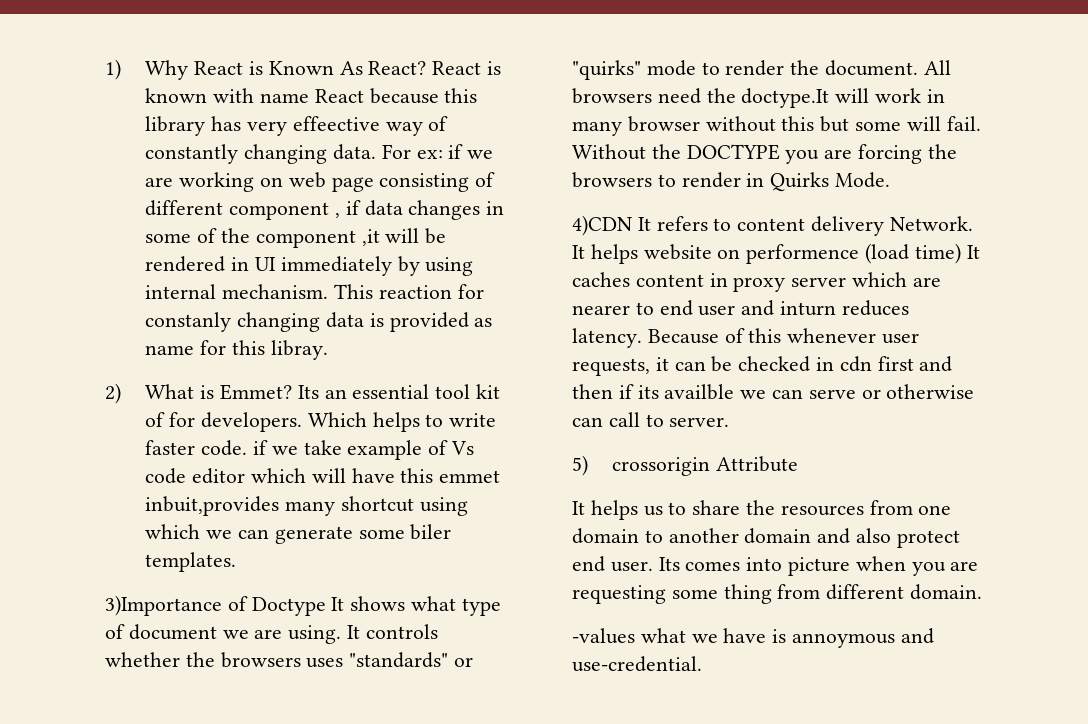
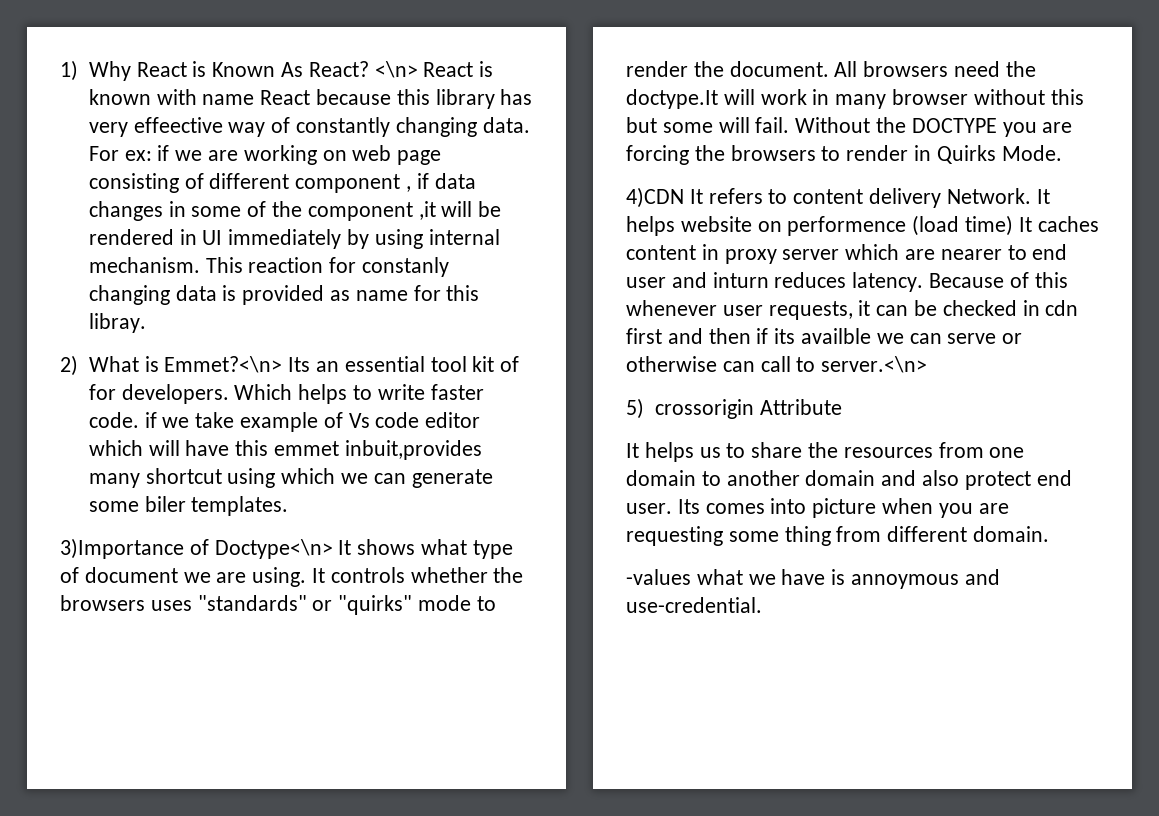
(427, 68) none -> [374,61,418,78] <\n>
[220,384,293,400] Emmet? -> [164,356,283,373] Emmet?<\n>
[251,597,326,616] Doctype -> [214,539,333,559] Doctype<\n>
[669,417,730,427] server. -> [821,356,928,373] server.<\n>

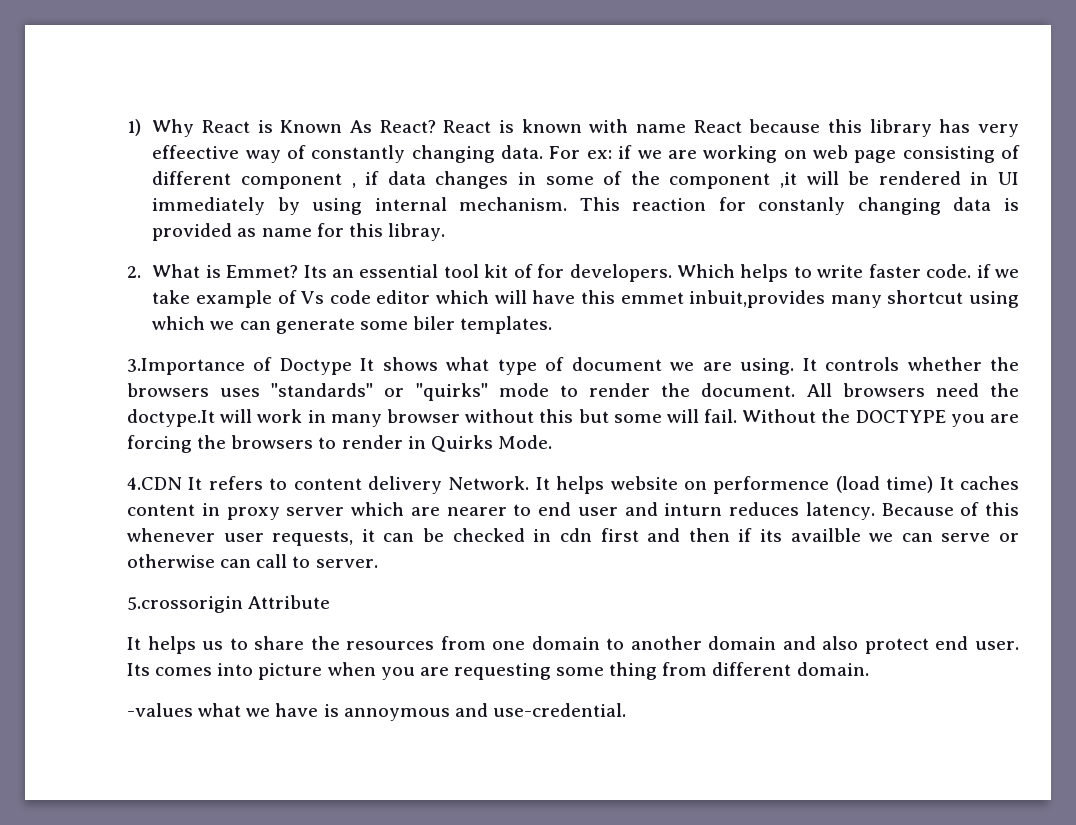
[374,61,418,78] <\n> -> (436, 126) none
[60,355,78,376] 2) -> [127,266,141,278] 2.
[164,356,283,373] Emmet?<\n> -> [226,265,299,278] Emmet?
[60,538,333,559] 3)Importance of Doctype<\n> -> [127,357,352,375] 3.Importance of Doctype
[626,187,684,208] 4)CDN -> [127,477,182,490] 4.CDN
[821,356,928,373] [626,398,754,419] server.<\n> // 5) crossorigin -> [315,559,378,568] [127,596,243,613] server. // 5.crossorigin

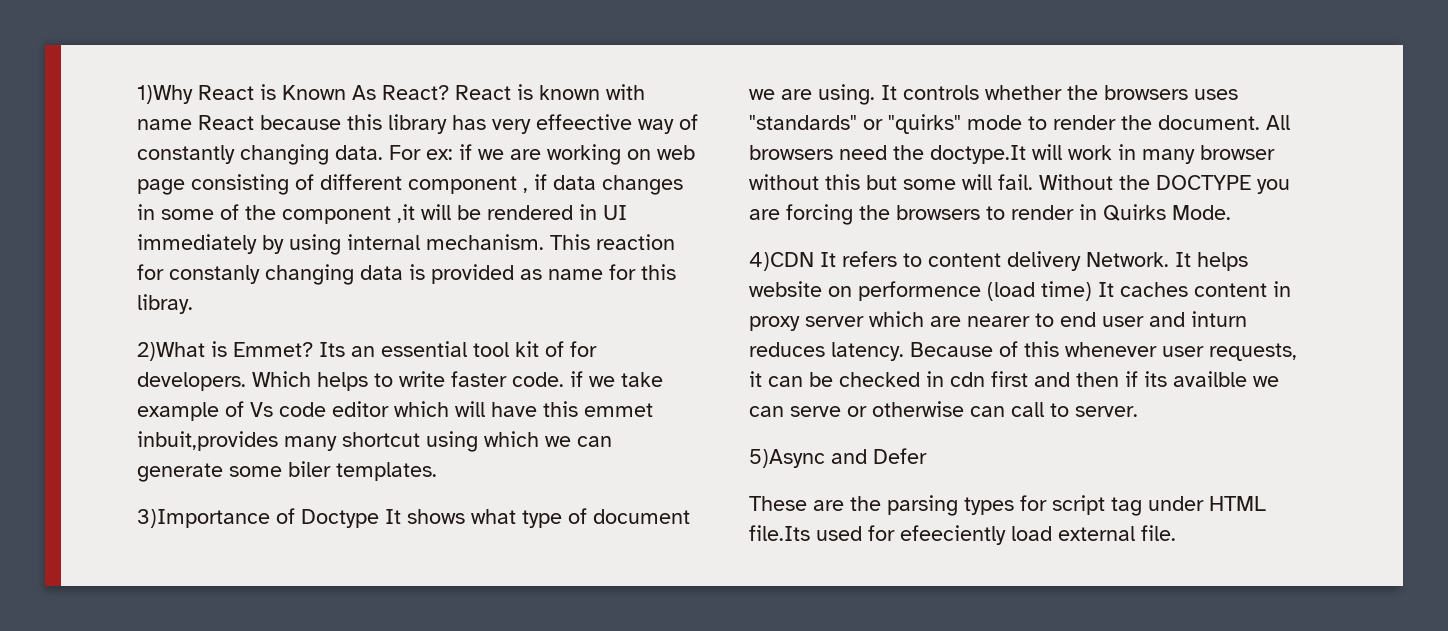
[127,119,195,137] 1) Why -> [137,85,193,104] 1)Why
[127,264,201,278] 2. What -> [137,342,205,361] 2)What
[127,358,245,375] 3.Importance -> [137,509,270,528] 3)Importance
[127,477,182,490] 4.CDN -> [749,252,814,271] 4)CDN
[127,595,331,613] [127,636,1020,654] [127,662,869,680] [127,703,626,721] 5.crossorigin Attribute // It helps us to share the resources from one domain to another domain and also protect end user. Its comes into picture when you are requesting some thing from different domain. // -values what we have is annoymous and use-credential. -> [749,448,927,468] [749,495,1266,516] [749,525,1176,545] 5)Async and Defer // These are the parsing types for script tag under HTML file.Its used for efeeciently load external file.

